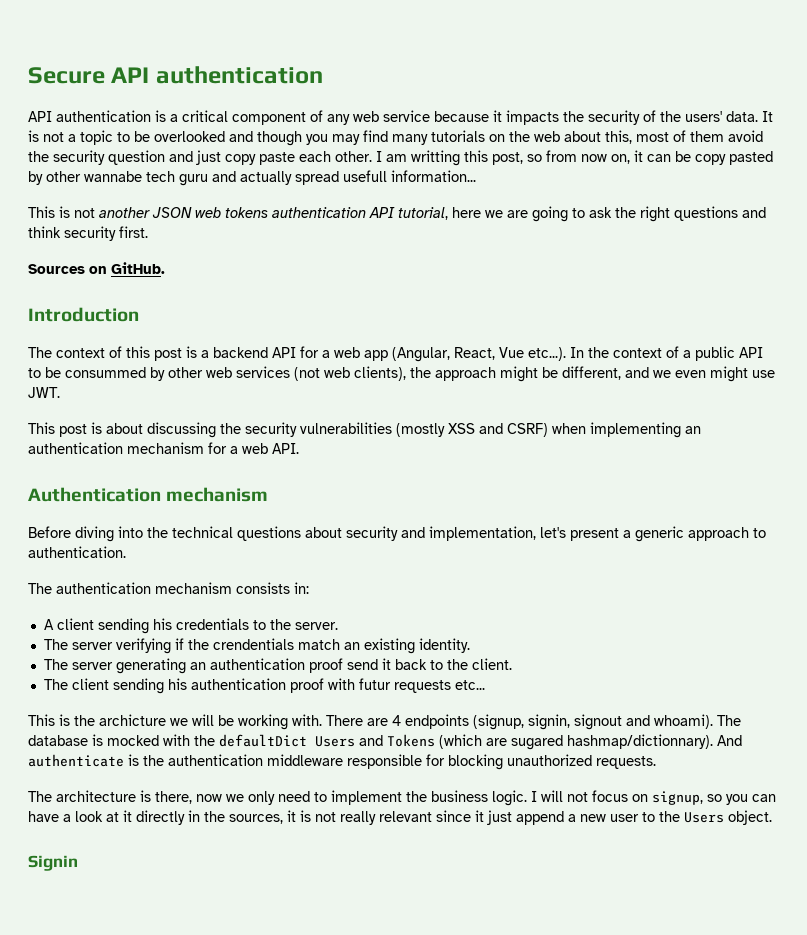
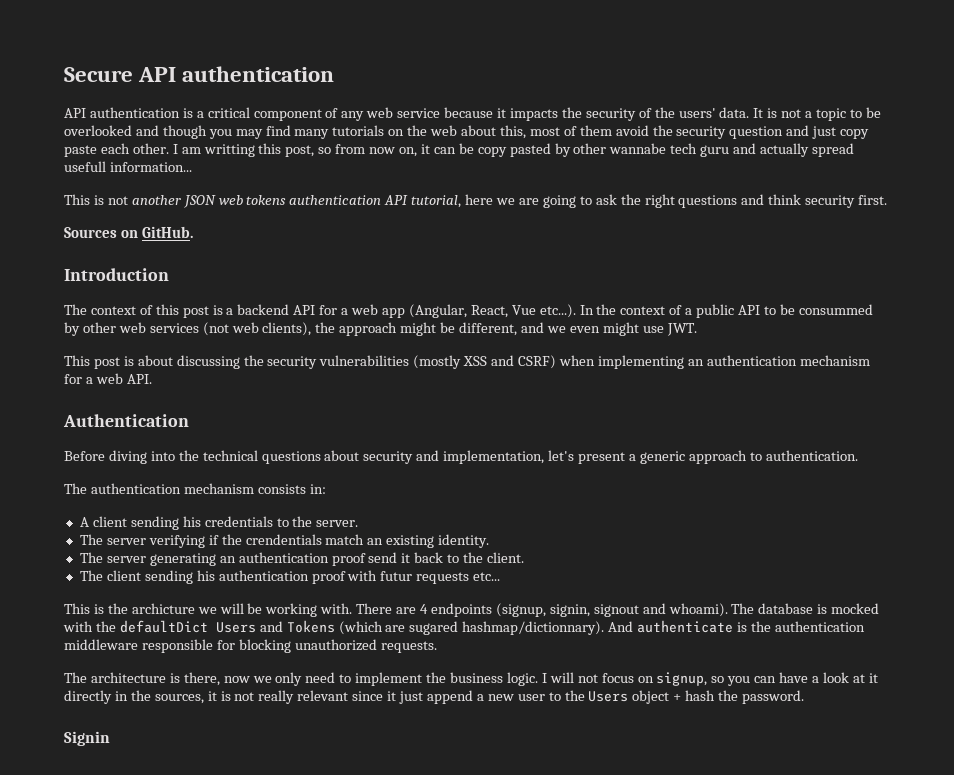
[166,487,269,502] mechanism -> (189, 420) none
[728,810,772,825] object. -> [632,690,805,704] object + hash the password.

